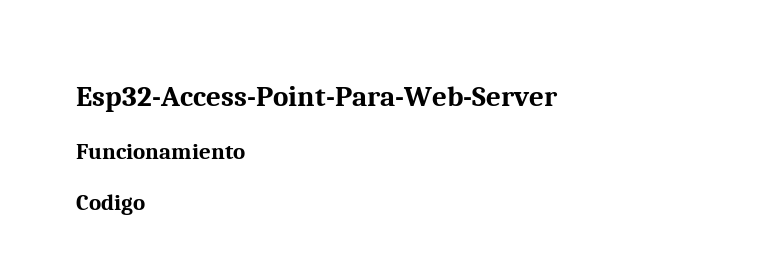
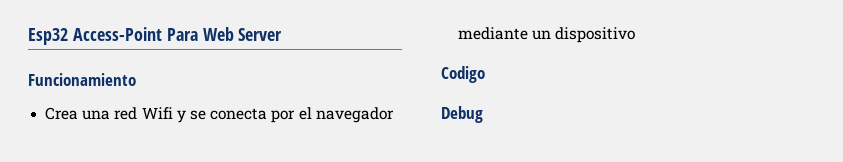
[76,86,558,112] [76,144,245,159] Esp32-Access-Point-Para-Web-Server // Funcionamiento -> [28,27,283,45] [28,73,136,86] [45,107,394,123] [458,27,636,43] Esp32 Access-Point Para Web Server // Funcionamiento // Crea una red Wifi y se conecta por el navegador mediante un dispositivo
(145, 204) none -> [441,106,483,123] // Debug

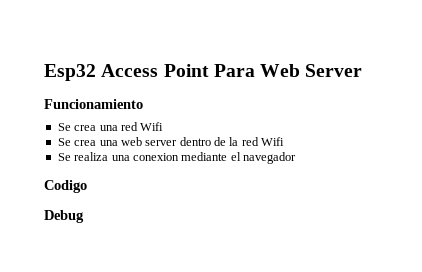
[72,27,162,41] Access-Point -> [101,64,209,77] Access Point
[45,107,79,120] Crea -> [57,123,97,131] Se crea
[176,108,296,123] y se conecta por -> [57,137,285,146] [57,152,228,161] // Se crea una web server dentro de la red Wifi // Se realiza una conexion mediante
[458,27,636,43] mediante un dispositivo -> (296, 158) none

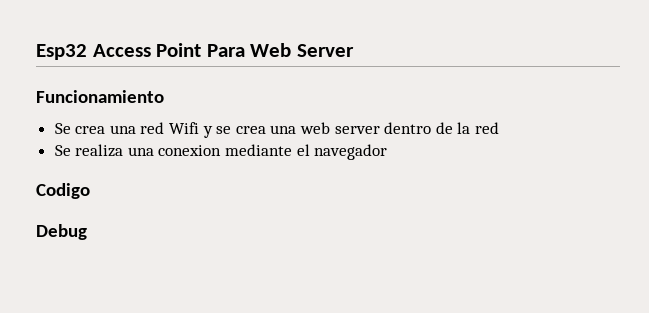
[57,138,71,146] // Se -> [202,126,232,138] y se
[261,137,285,146] Wifi -> (499, 128) none

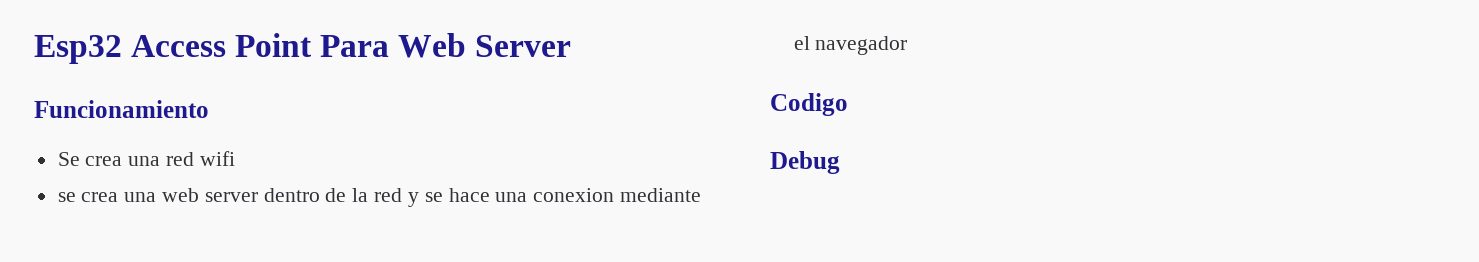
[169,122,213,138] Wifi y -> [199,151,235,166] wifi //
[54,144,124,157] // Se realiza -> [407,188,490,207] y se hace

